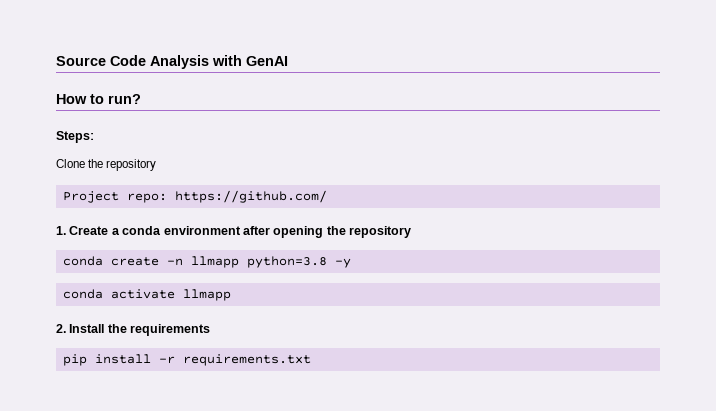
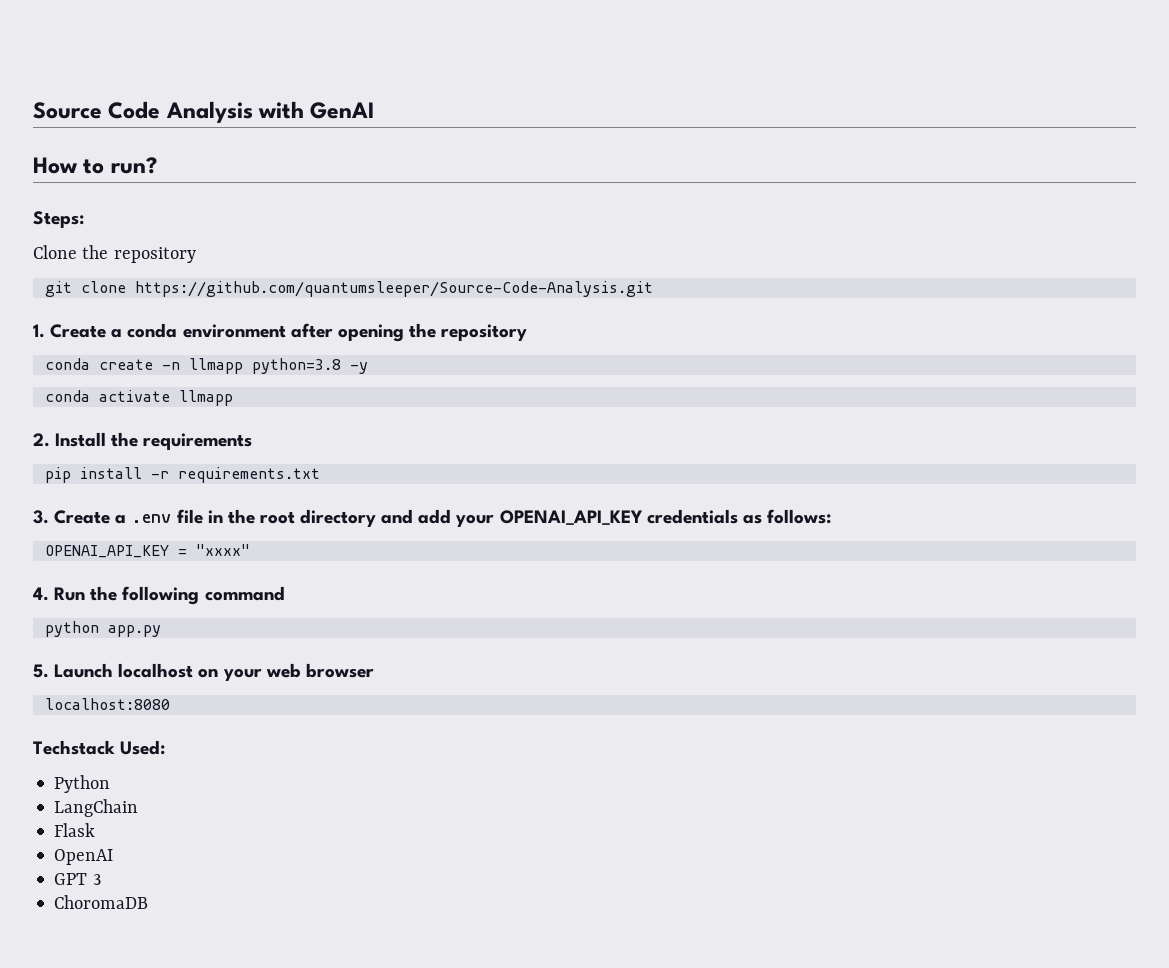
[62,190,327,203] Project repo: https://github.com/ -> [44,281,653,297] git clone https://github.com/quantumsleeper/Source-Code-Analysis.git
(311, 360) none -> [33,509,831,527] [44,544,250,558] [33,586,285,605] [44,621,161,637] [33,663,374,681] [44,698,170,710] [33,740,166,755] [54,775,111,793] [54,799,139,817] [54,823,96,837] [54,849,114,865] [54,873,101,885] [54,895,149,909] // 3. Create a .env file in the root directory and add your OPENAI_API_KEY credentials as follows: // OPENAI_API_KEY = "xxxx" // 4. Run the following command // python app.py // 5. Launch localhost on your web browser // localhost:8080 // Techstack Used: // Python // LangChain // Flask // OpenAI // GPT 3 // ChoromaDB

